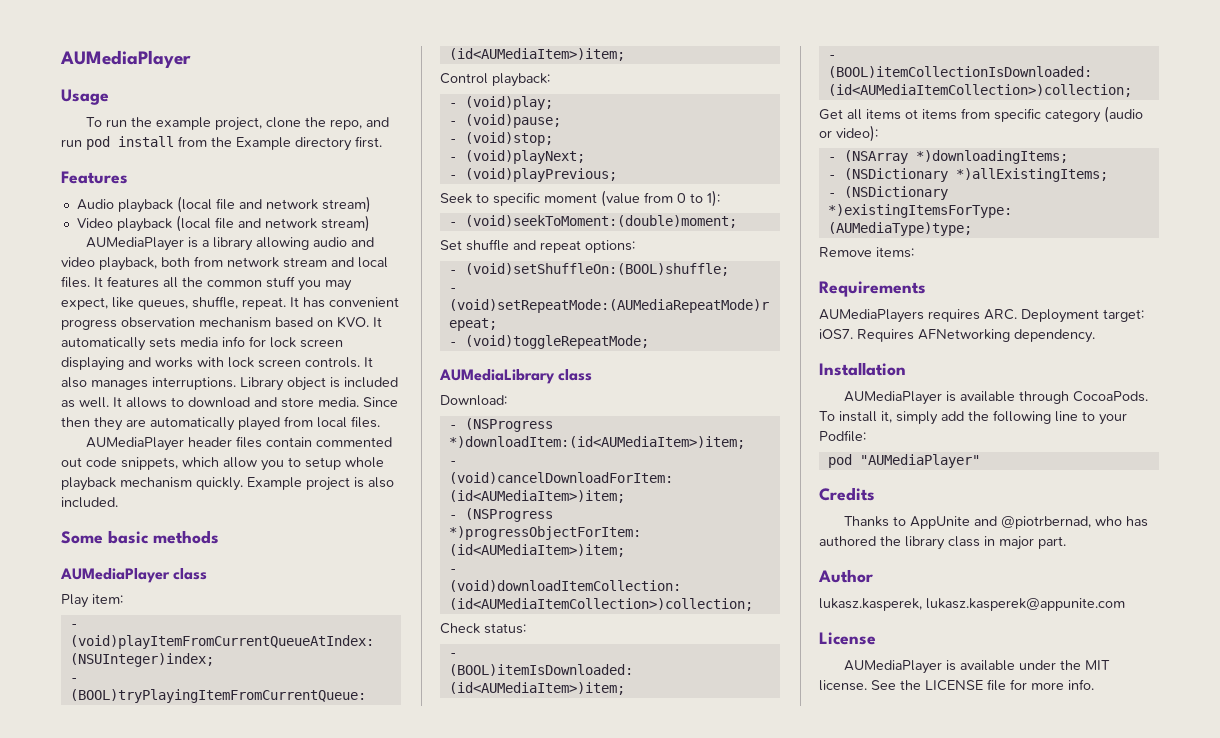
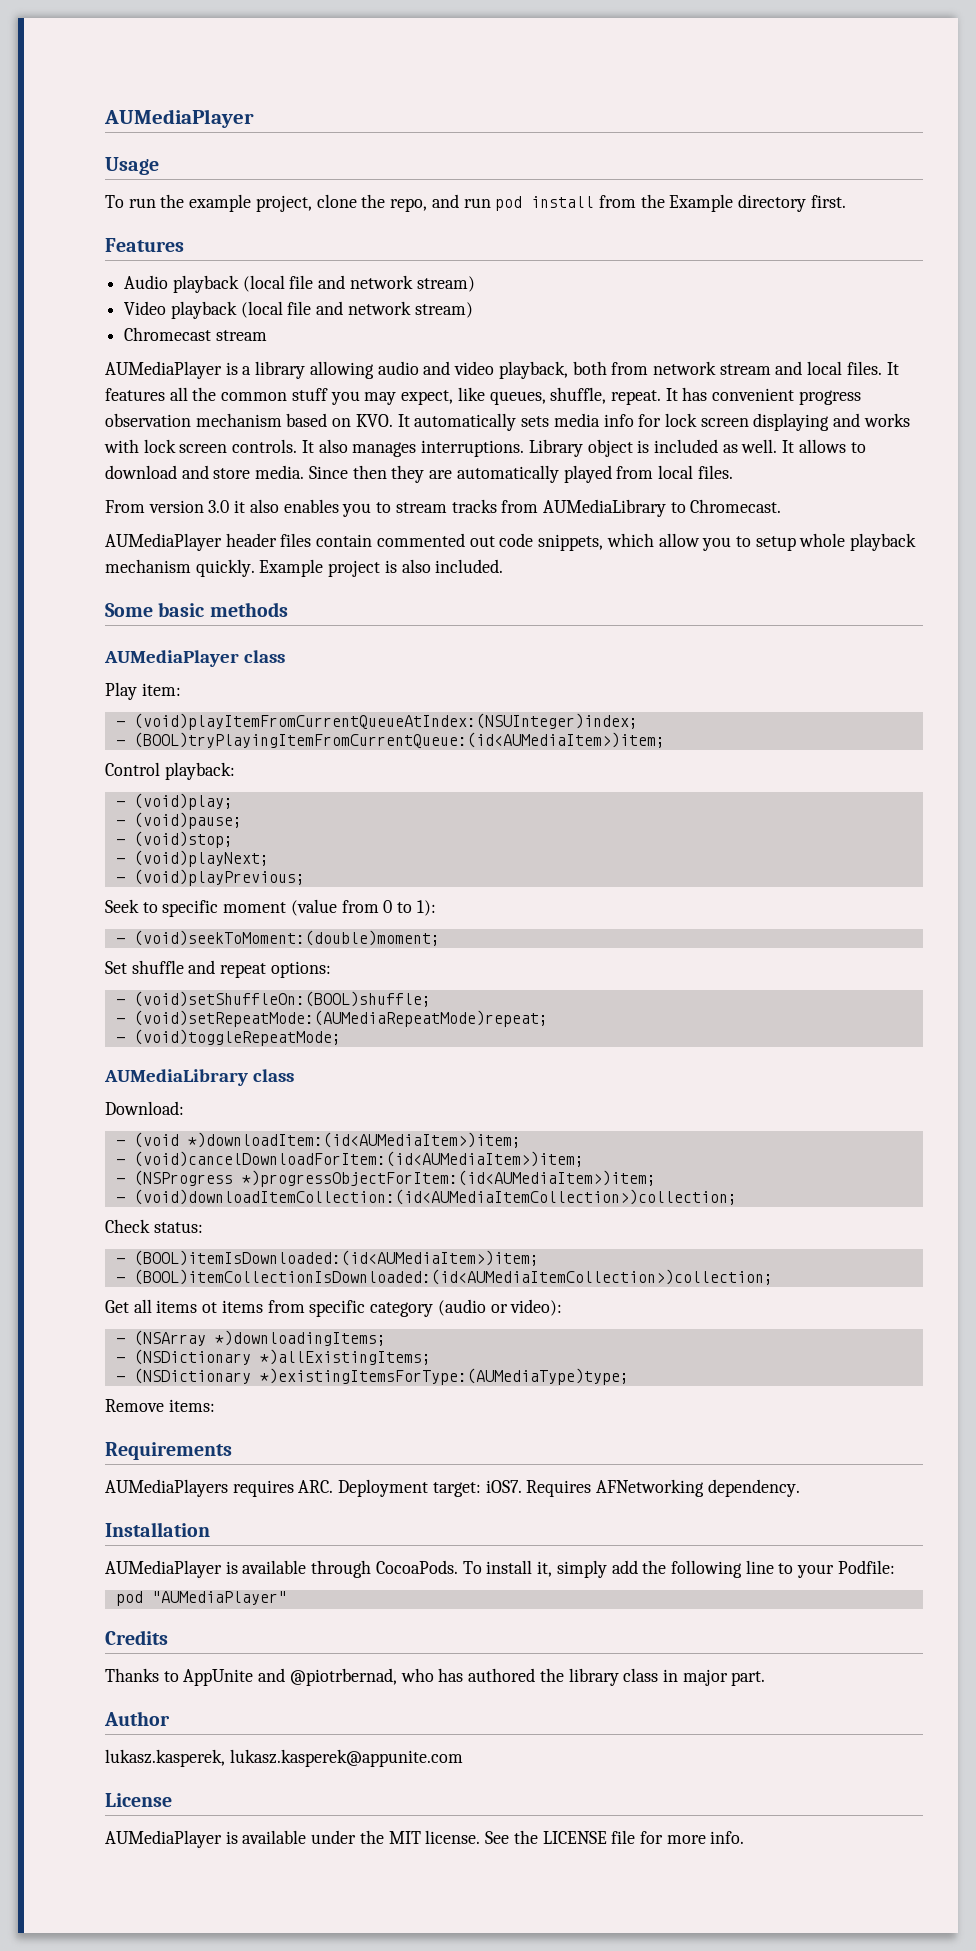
(370, 223) none -> [124,327,267,341] // Chromecast stream
(380, 422) none -> [105,499,782,517] // From version 3.0 it also enables you to stream tracks from AUMediaLibrary to Chromecast.
[464,418,553,432] (NSProgress -> [133,1132,179,1148] (void

